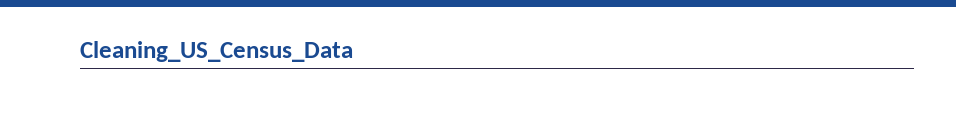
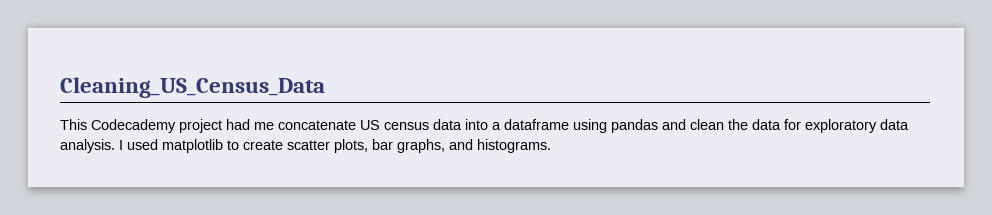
(353, 51) none -> [60,119,909,133] [60,139,551,153] // This Codecademy project had me concatenate US census data into a dataframe using pandas and clean the data for exploratory data analysis. I used matplotlib to create scatter plots, bar graphs, and histograms.

